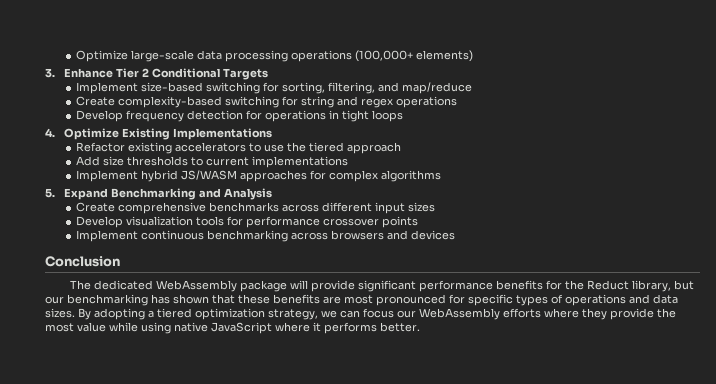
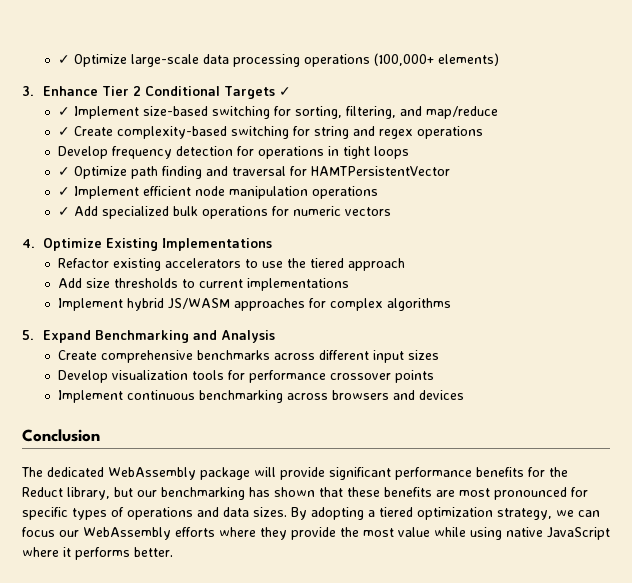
(76, 56) none -> [57,55,70,64] ✓
(269, 74) // -> [278,87,291,96] [57,107,70,116] ✓ // ✓
(473, 88) none -> [57,127,70,136] ✓
(404, 116) none -> [57,166,450,179] [57,186,378,199] [57,206,391,219] // ✓ Optimize path finding and traversal for HAMTPersistentVector // ✓ Implement efficient node manipulation operations // ✓ Add specialized bulk operations for numeric vectors

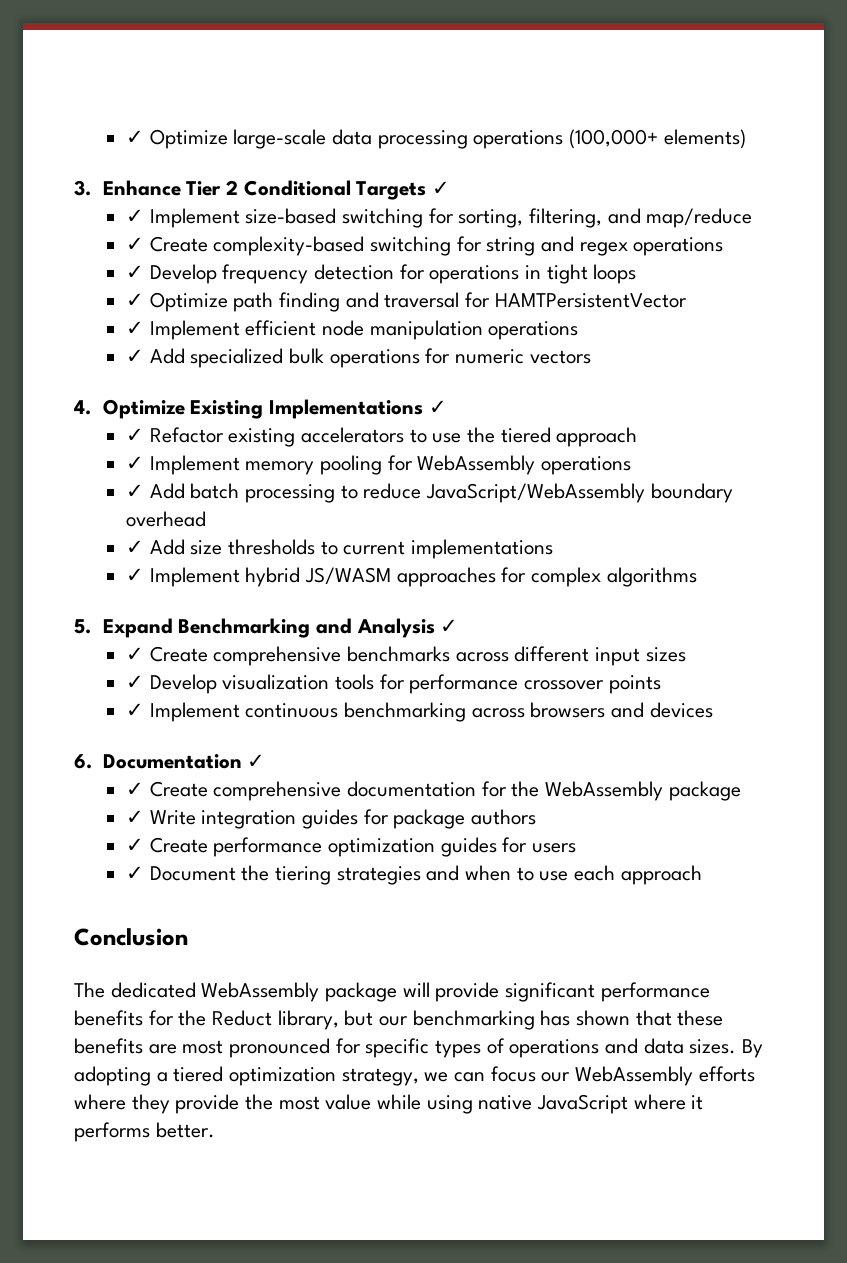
(483, 132) none -> [125,265,144,279] ✓
(272, 244) // -> [428,400,447,414] [125,428,144,442] ✓ // ✓
(405, 264) none -> [125,455,631,475] [125,483,733,503] [125,511,206,527] [125,540,144,554] ✓ Implement memory pooling for WebAssembly operations // ✓ Add batch processing to reduce JavaScript/WebAssembly boundary overhead // ✓
(349, 284) none -> [125,568,144,582] ✓
(275, 336) // -> [440,619,459,633] [125,647,144,661] ✓ // ✓
(439, 355) none -> [125,675,144,689] ✓
(434, 376) none -> [125,703,144,717] ✓
(464, 395) none -> [74,754,266,769] [125,781,741,801] [125,809,536,829] [125,837,576,857] [125,865,702,885] // 6. Documentation ✓ // ✓ Create comprehensive documentation for the WebAssembly package // ✓ Write integration guides for package authors // ✓ Create performance optimization guides for users // ✓ Document the tiering strategies and when to use each approach

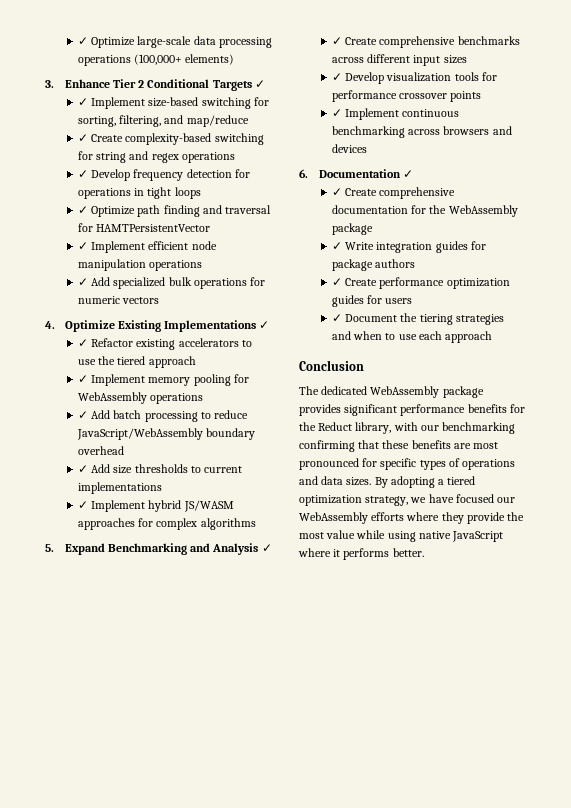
[402,982,500,1002] will provide -> [299,404,341,416] provides
[344,1010,374,1026] but -> [393,422,418,431] with
[540,1010,631,1026] has shown -> [299,440,355,452] confirming
[454,1066,536,1082] can focus -> [428,494,494,503] have focused

